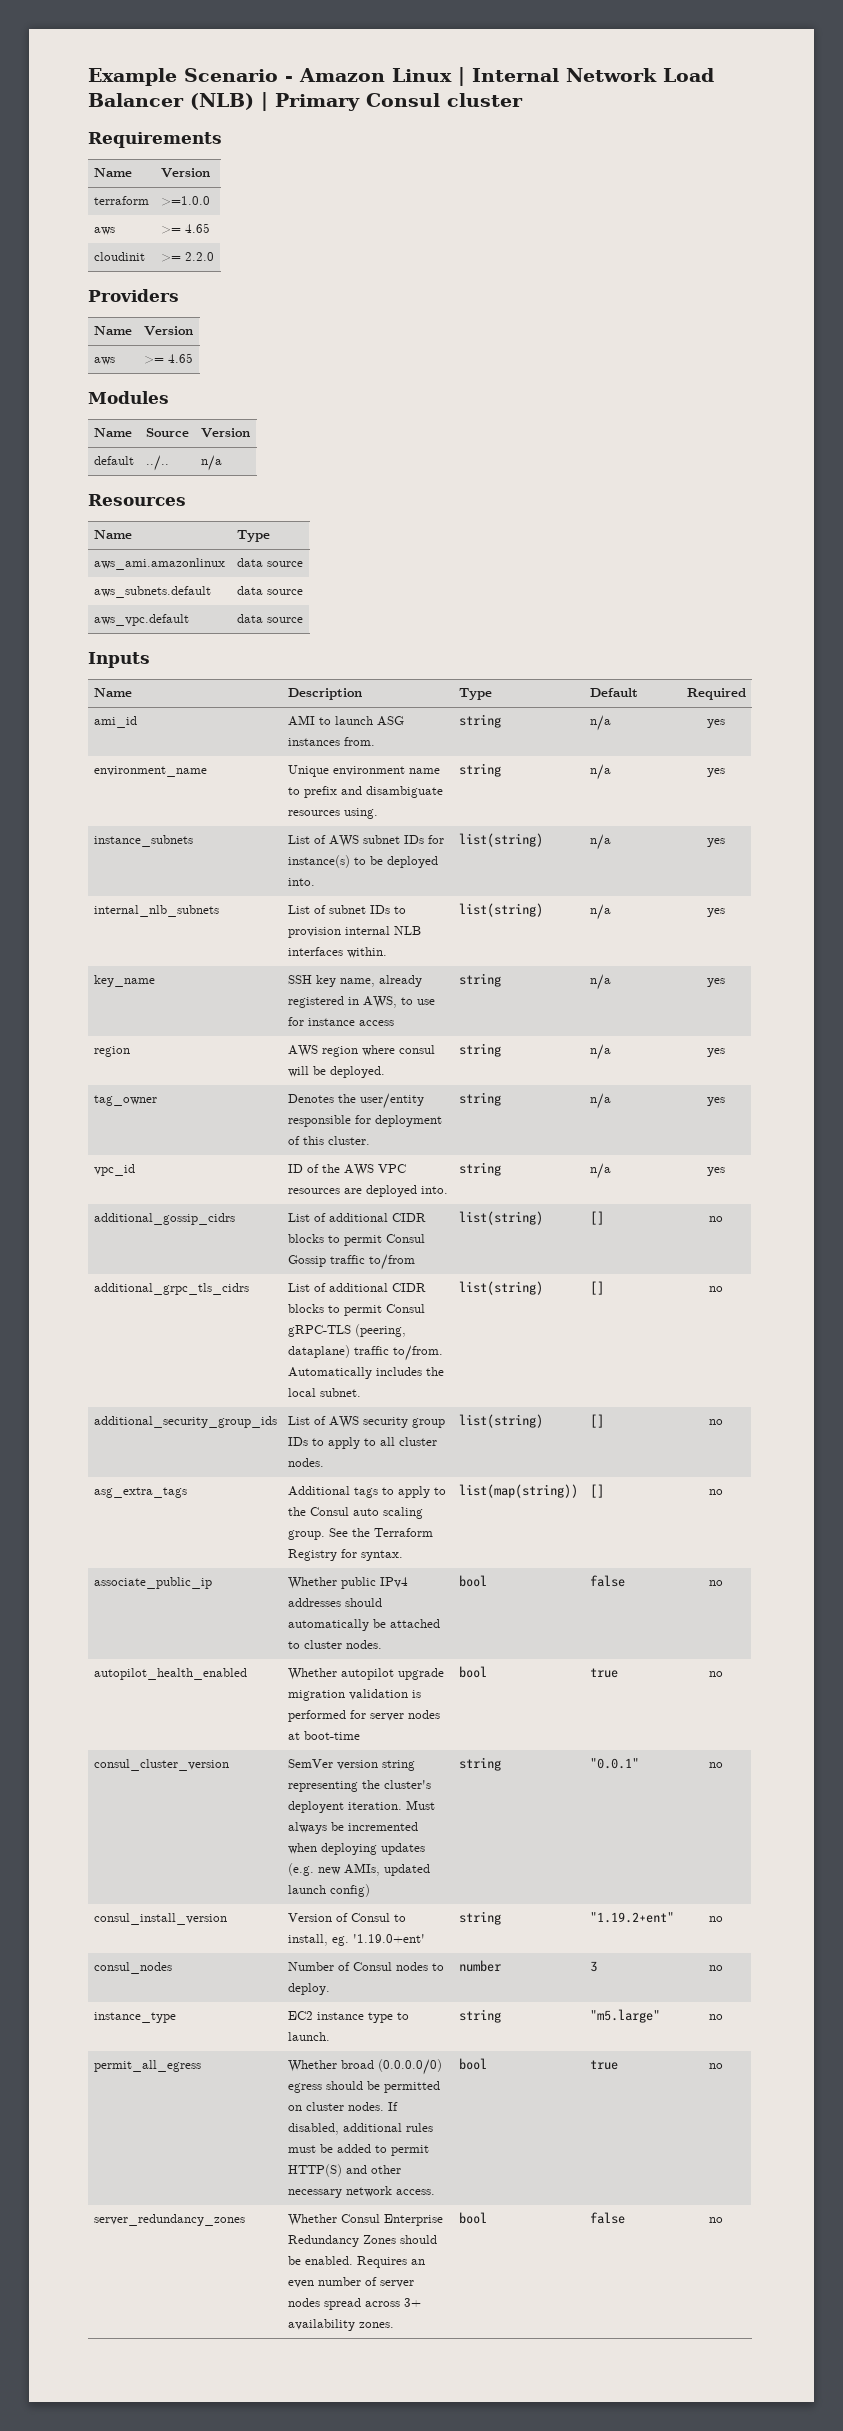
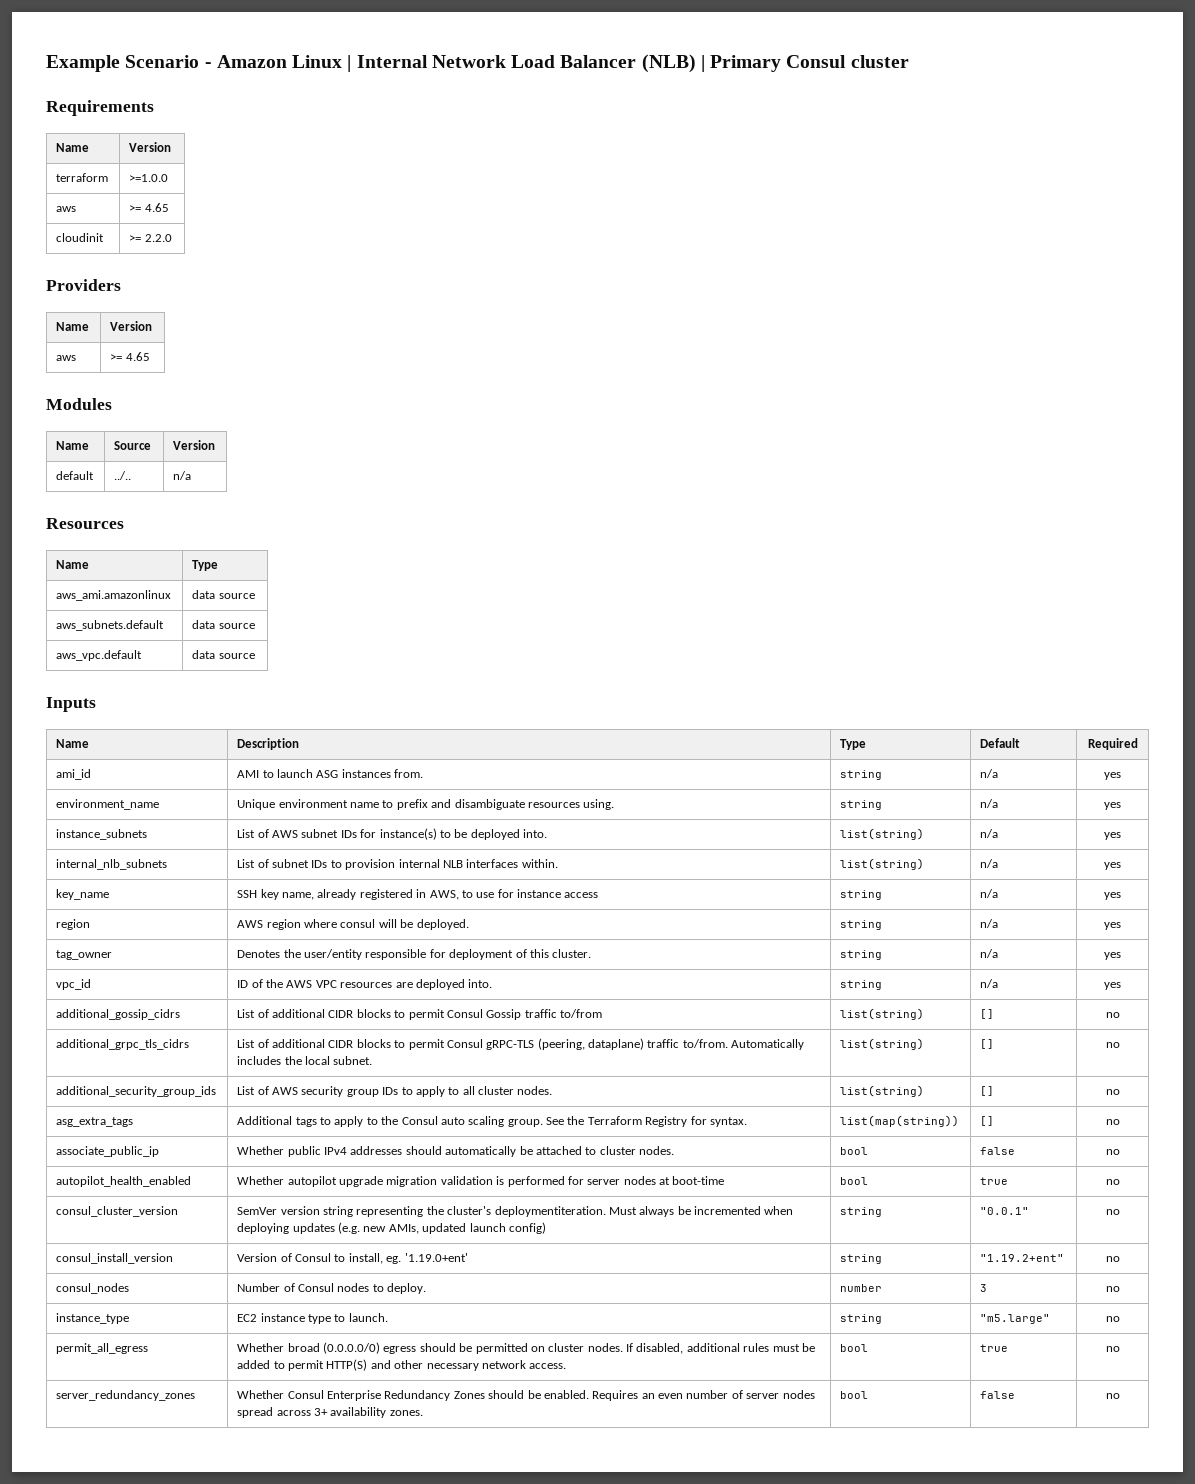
[287,1801,402,1813] deployent iteration. -> [494,1206,606,1217] deploymentiteration.

